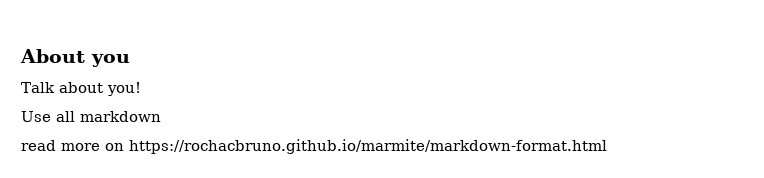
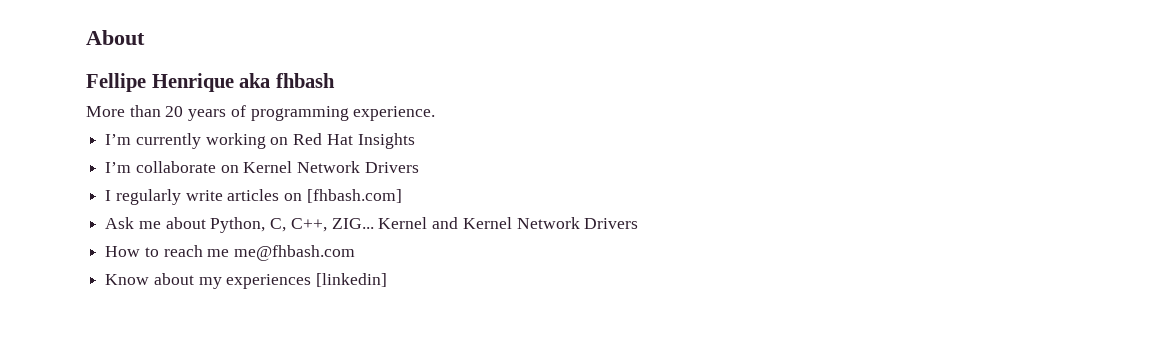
[91,54,130,67] [21,82,141,96] [21,111,161,122] [21,139,607,154] you // Talk about you! // Use all markdown // read more on https://rochacbruno.github.io/marmite/markdown-format.html -> [86,73,335,92] [86,105,436,121] [105,133,415,149] [105,161,419,173] [105,189,402,205] [105,217,639,233] [105,245,356,261] [105,273,388,289] // Fellipe Henrique aka fhbash // More than 20 years of programming experience. // I’m currently working on Red Hat Insights // I’m collaborate on Kernel Network Drivers // I regularly write articles on [fhbash.com] // Ask me about Python, C, C++, ZIG... Kernel and Kernel Network Drivers // How to reach me me@fhbash.com // Know about my experiences [linkedin]

